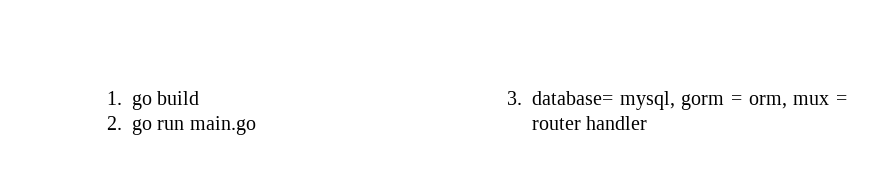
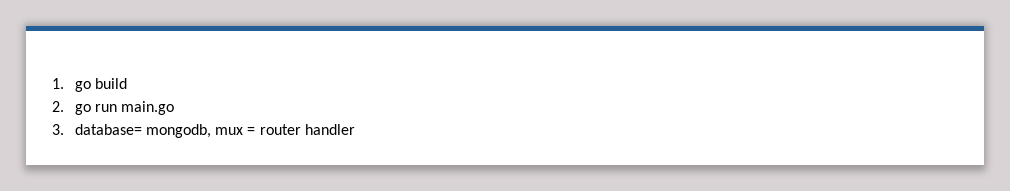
[619,91,787,110] mysql, gorm = orm, -> [146,124,212,138] mongodb,

